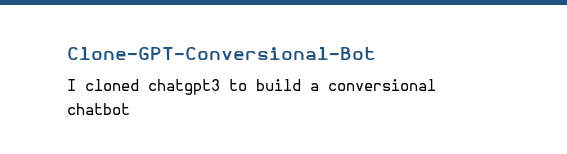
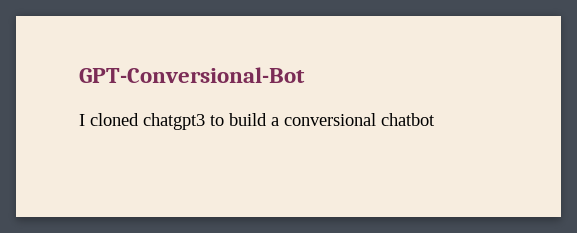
[67,47,376,60] Clone-GPT-Conversional-Bot -> [79,67,305,83] GPT-Conversional-Bot

